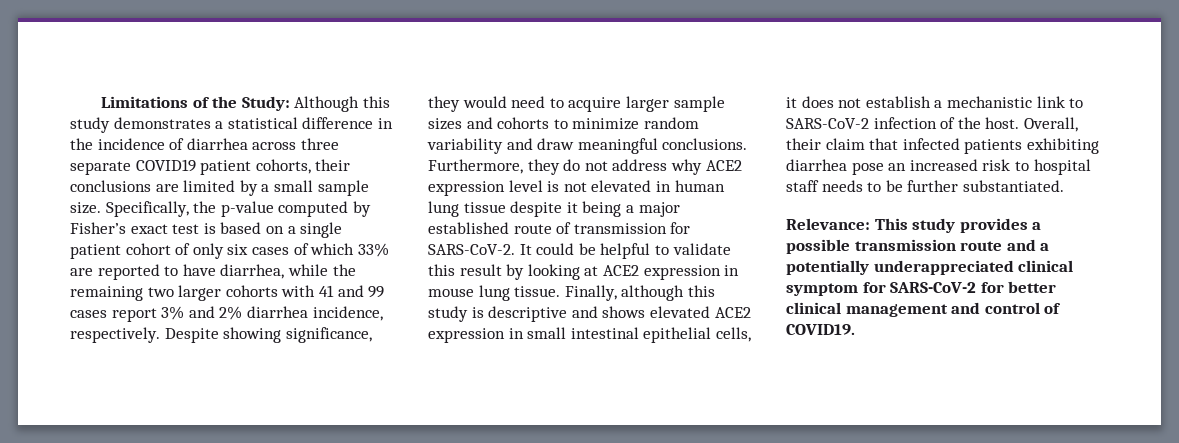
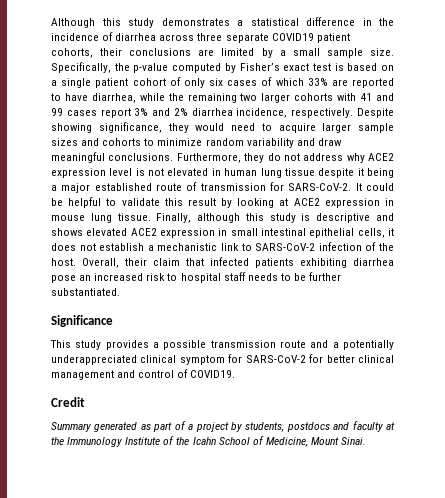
[101,96,290,111] Limitations of the Study: -> (51, 23) none
[786,218,870,230] Relevance: -> [51,315,113,327] Significance //
(855, 329) none -> [51,397,85,407] [51,421,395,432] [51,436,367,447] // Credit // Summary generated as part of a project by students, postdocs and faculty at the Immunology Institute of the Icahn School of Medicine, Mount Sinai.

